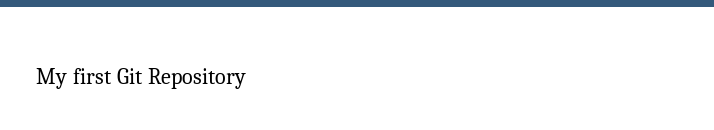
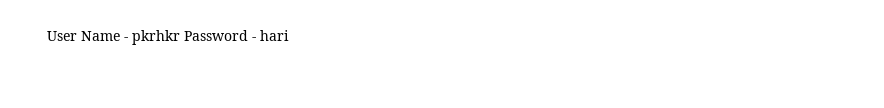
[36,68,246,89] My first Git Repository -> [47,30,289,45] User Name - pkrhkr Password - hari

